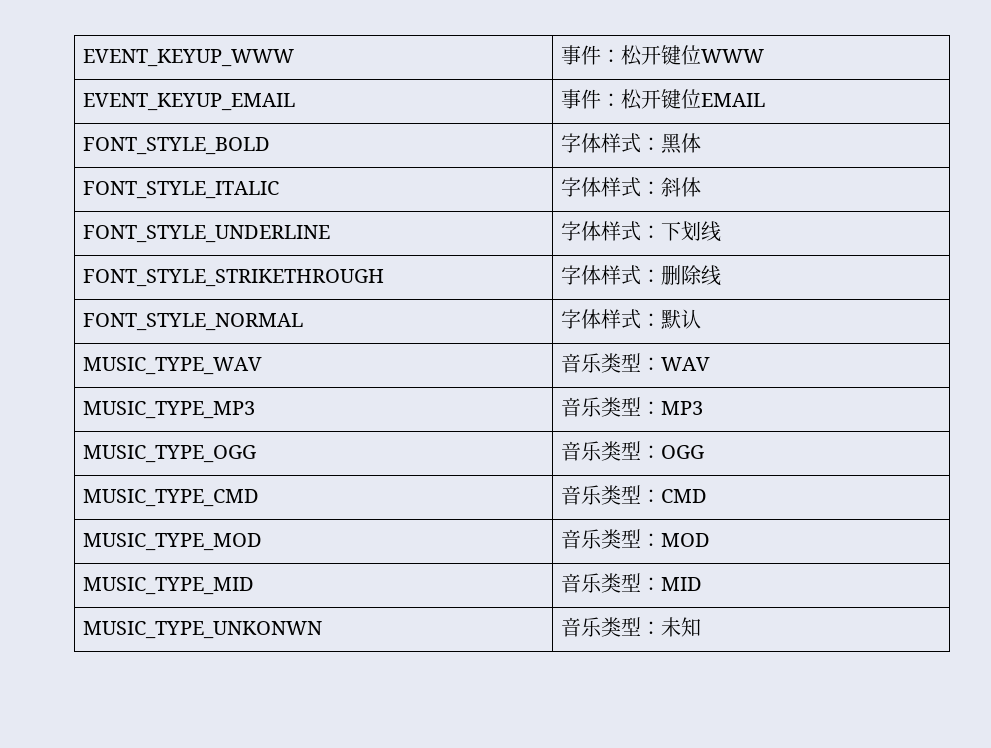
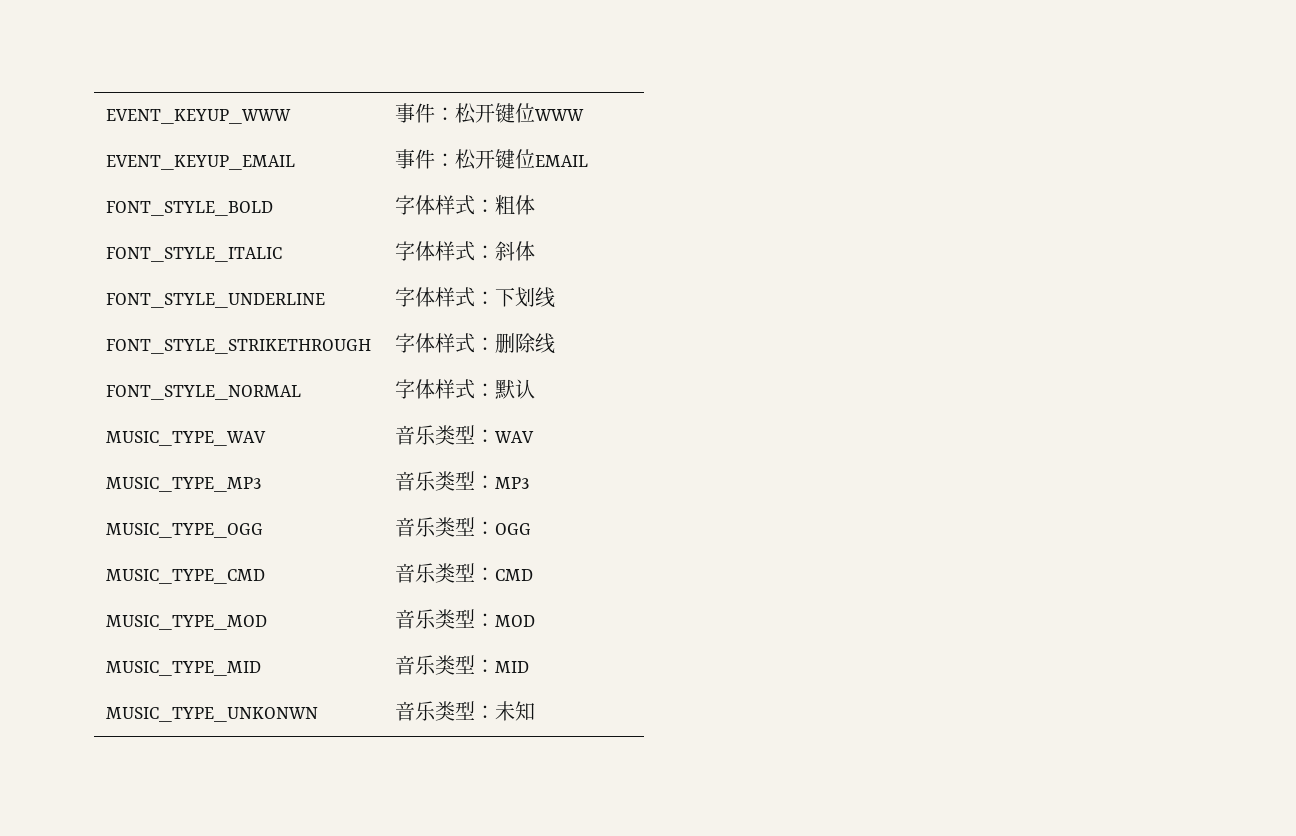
[660,133,682,154] 黑 -> [494,195,515,215] 粗

